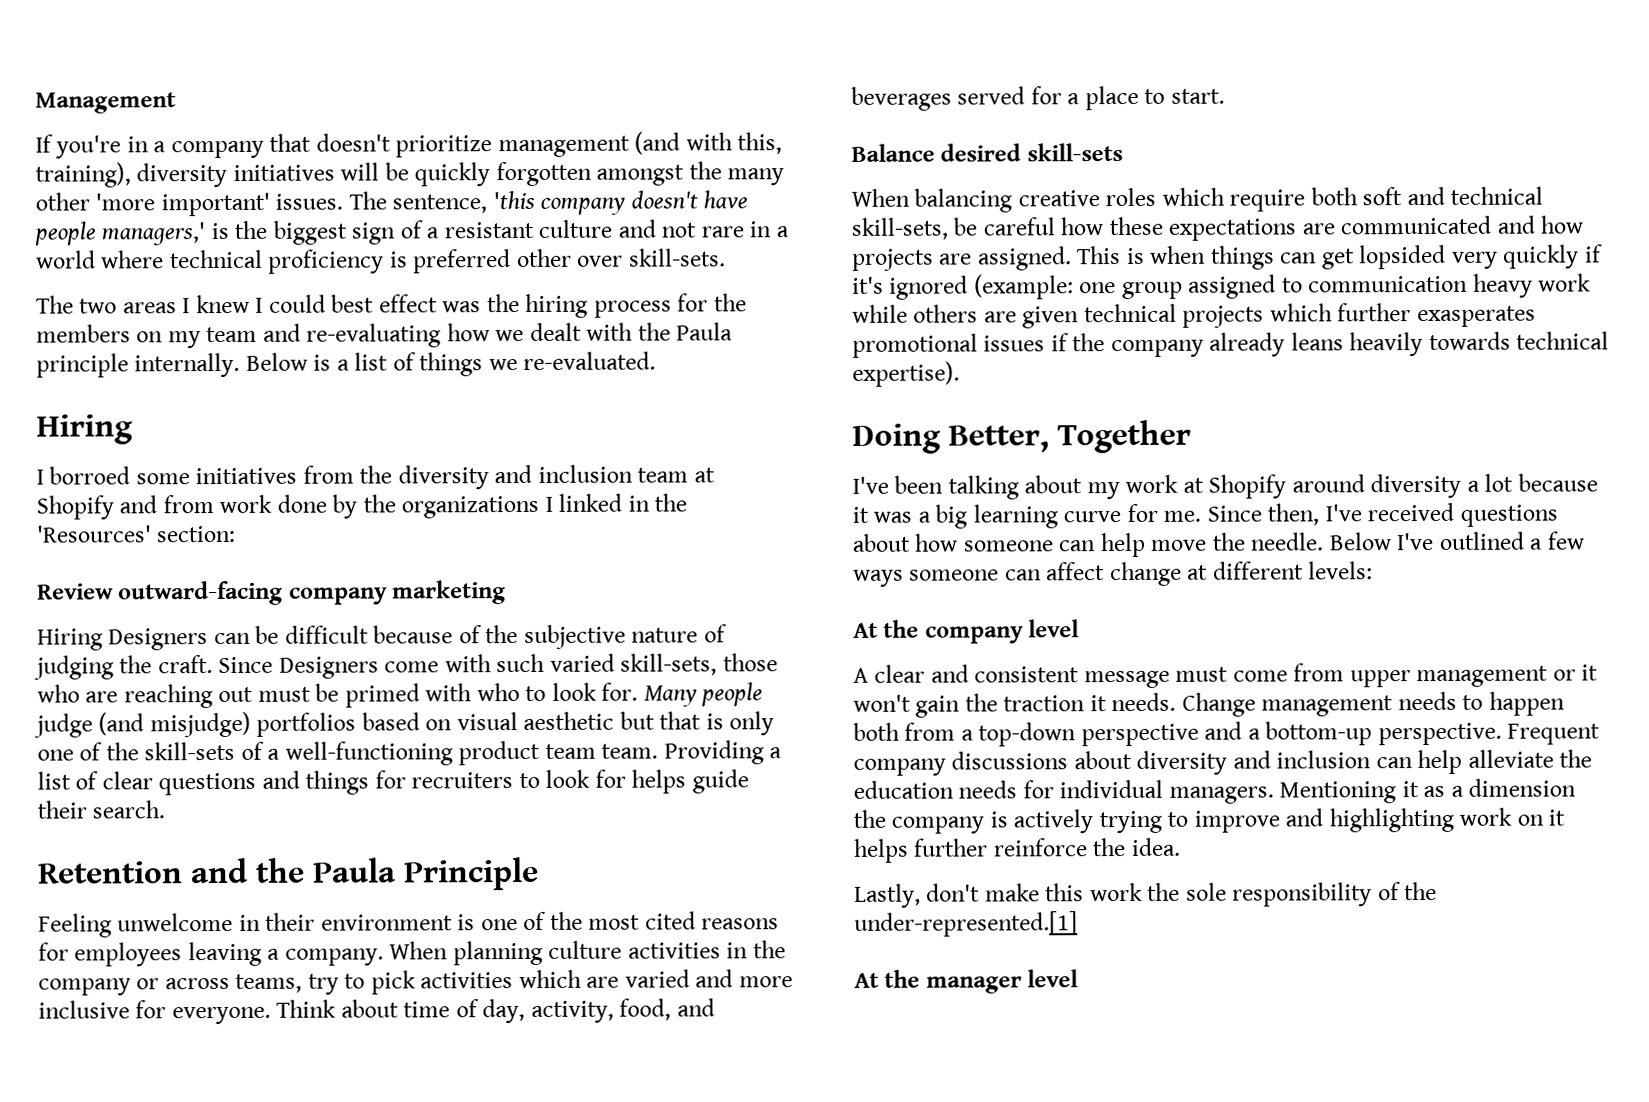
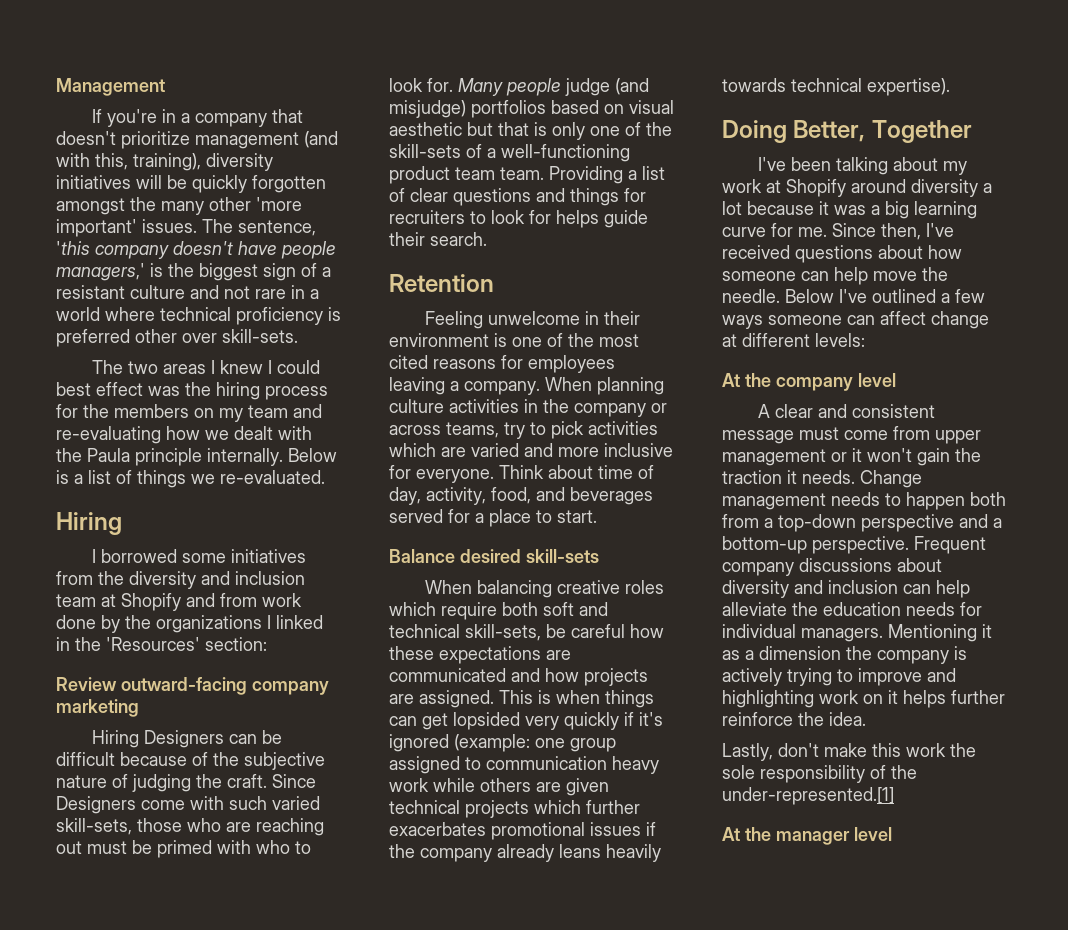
[49,466,131,485] borroed -> [101,549,178,563] borrowed
[191,856,539,891] and the Paula Principle -> (494, 283) none
[1416,305,1536,328] exasperates -> [389,822,486,836] exacerbates

